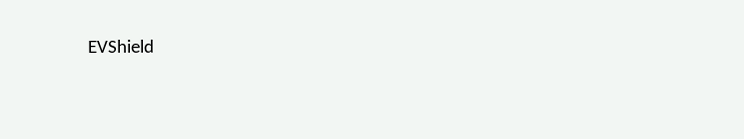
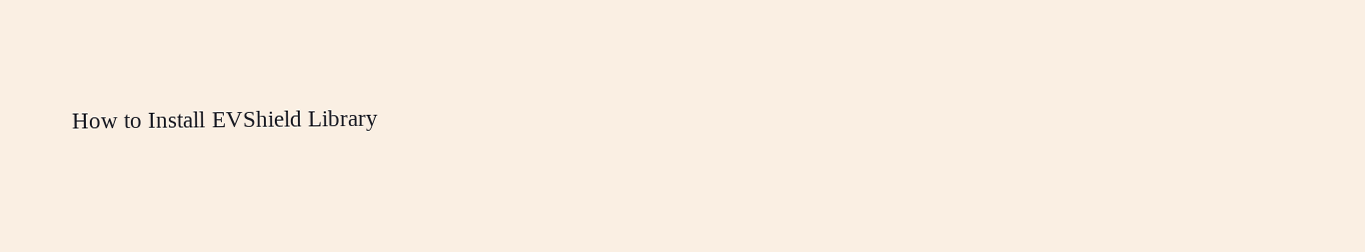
[87,39,154,53] EVShield -> [71,109,379,132] How to Install EVShield Library

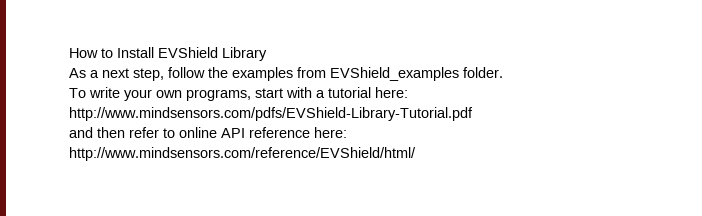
(379, 120) none -> [69,67,503,81] [69,87,408,101] [69,107,473,121] [69,127,347,138] [69,147,416,161] // As a next step, follow the examples from EVShield_examples folder. // To write your own programs, start with a tutorial here: http://www.mindsensors.com/pdfs/EVShield-Library-Tutorial.pdf // and then refer to online API reference here: http://www.mindsensors.com/reference/EVShield/html/

